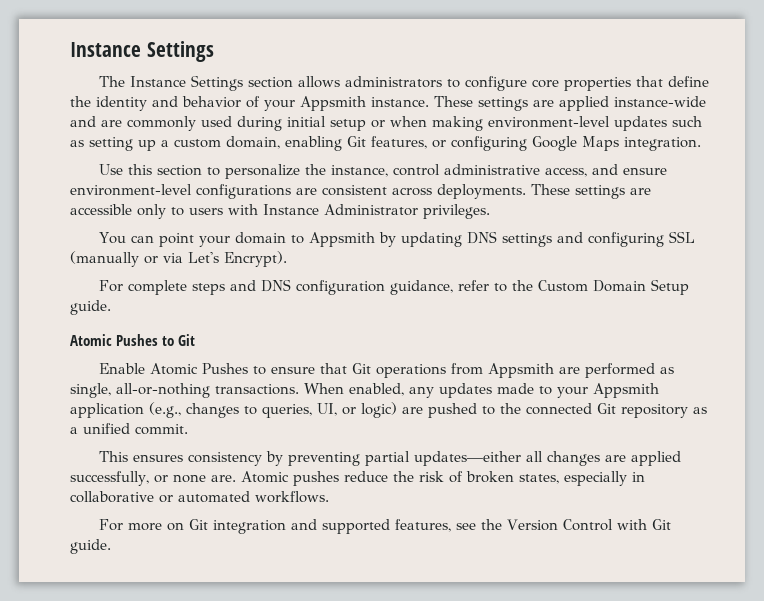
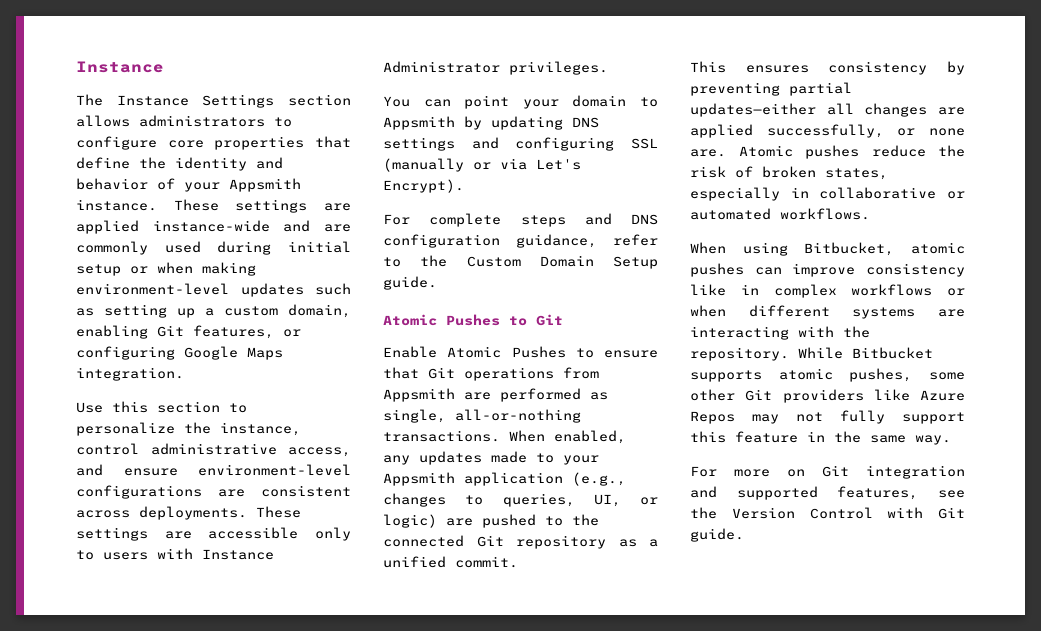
[70,41,214,62] Instance Settings -> [76,61,164,73] Instance
(329, 497) none -> [690,242,965,256] [690,263,965,277] [690,284,965,298] [690,305,965,319] [690,326,870,340] [690,347,933,361] [690,368,965,382] [690,389,965,403] [690,410,965,424] [690,431,951,445] // When using Bitbucket, atomic pushes can improve consistency like in complex workflows or when different systems are interacting with the repository. While Bitbucket supports atomic pushes, some other Git providers like Azure Repos may not fully support this feature in the same way.

